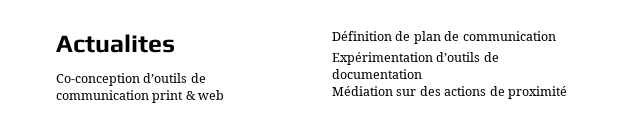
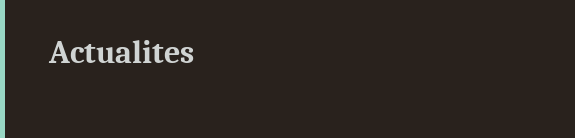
[56,73,206,86] [56,90,225,103] [332,31,556,44] [332,52,499,65] [332,69,422,79] [332,86,567,99] // Co-conception d’outils de communication print & web // Définition de plan de communication // Expérimentation d’outils de documentation // Médiation sur des actions de proximité -> (194, 51) none

